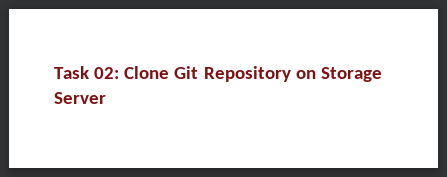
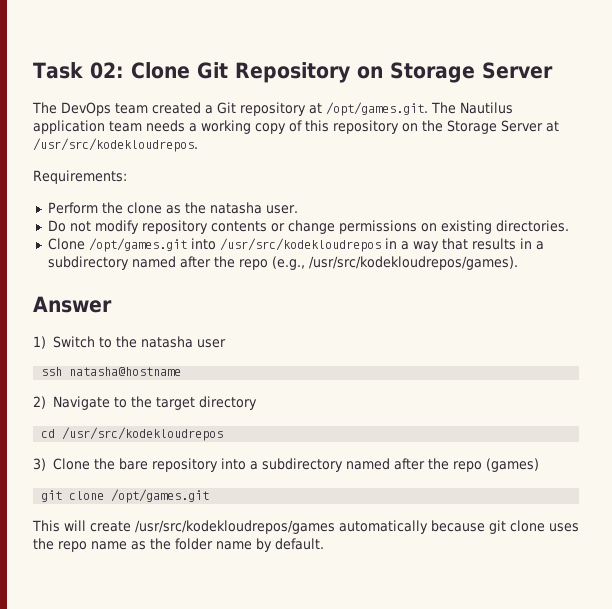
(106, 98) none -> [32,102,513,116] [33,120,559,134] [33,138,198,152] [33,170,127,184] [47,202,298,214] [47,220,569,234] [47,238,544,252] [47,256,518,270] [33,296,112,313] [33,336,226,349] [41,367,182,376] [33,396,257,410] [41,427,224,441] [33,458,539,472] [41,489,210,503] [32,520,579,534] [33,538,324,552] // The DevOps team created a Git repository at /opt/games.git. The Nautilus application team needs a working copy of this repository on the Storage Server at /usr/src/kodekloudrepos. // Requirements: // Perform the clone as the natasha user. // Do not modify repository contents or change permissions on existing directories. // Clone /opt/games.git into /usr/src/kodekloudrepos in a way that results in a subdirectory named after the repo (e.g., /usr/src/kodekloudrepos/games). // Answer // 1) Switch to the natasha user // ssh natasha@hostname // 2) Navigate to the target directory // cd /usr/src/kodekloudrepos // 3) Clone the bare repository into a subdirectory named after the repo (games) // git clone /opt/games.git // This will create /usr/src/kodekloudrepos/games automatically because git clone uses the repo name as the folder name by default.

